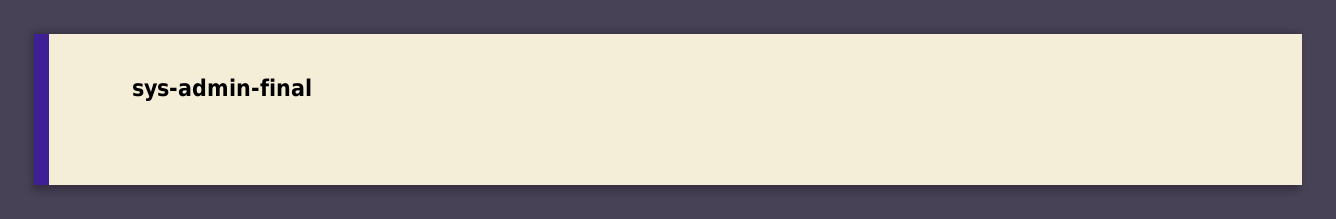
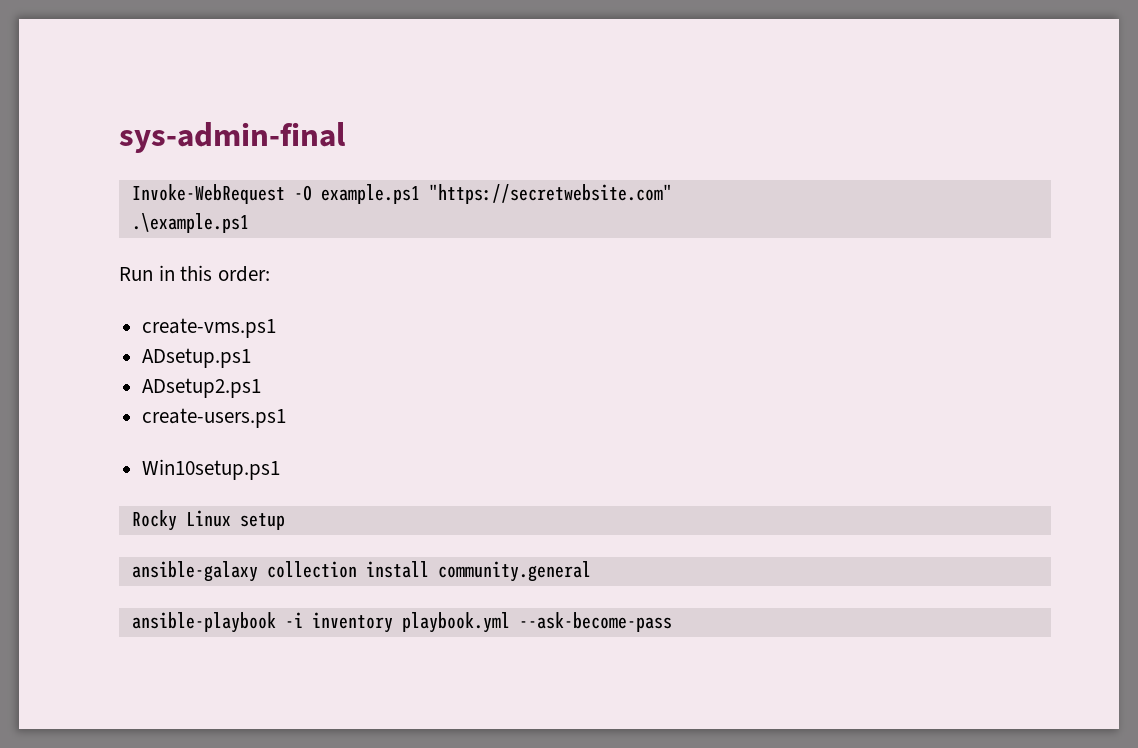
(312, 89) none -> [131,184,672,204] [131,213,249,233] [119,265,271,282] [142,318,277,338] [142,348,252,368] [142,378,262,398] [142,408,287,428] [142,459,281,480] [131,510,285,531] [131,561,591,582] [131,612,672,633] // Invoke-WebRequest -O example.ps1 "https://secretwebsite.com" // .\example.ps1 // Run in this order: // create-vms.ps1 // ADsetup.ps1 // ADsetup2.ps1 // create-users.ps1 // Win10setup.ps1 // Rocky Linux setup // ansible-galaxy collection install community.general // ansible-playbook -i inventory playbook.yml --ask-become-pass

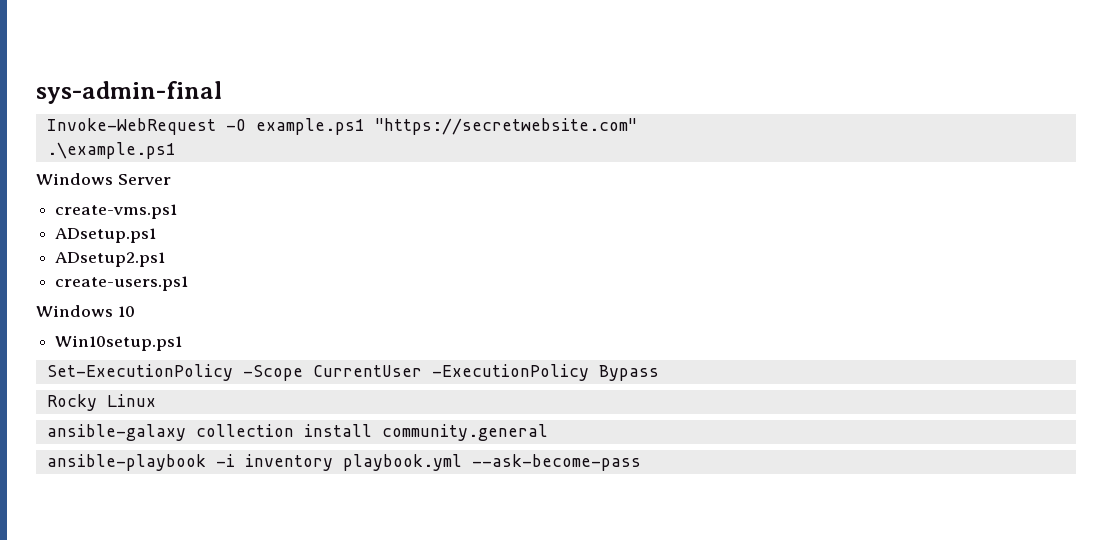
[119,265,271,282] Run in this order: -> [36,173,171,185] Windows Server
(287, 418) none -> [36,305,135,317] // Windows 10
(281, 469) none -> [46,364,659,381] // Set-ExecutionPolicy -Scope CurrentUser -ExecutionPolicy Bypass
[239,513,285,530] setup -> (156, 400) none

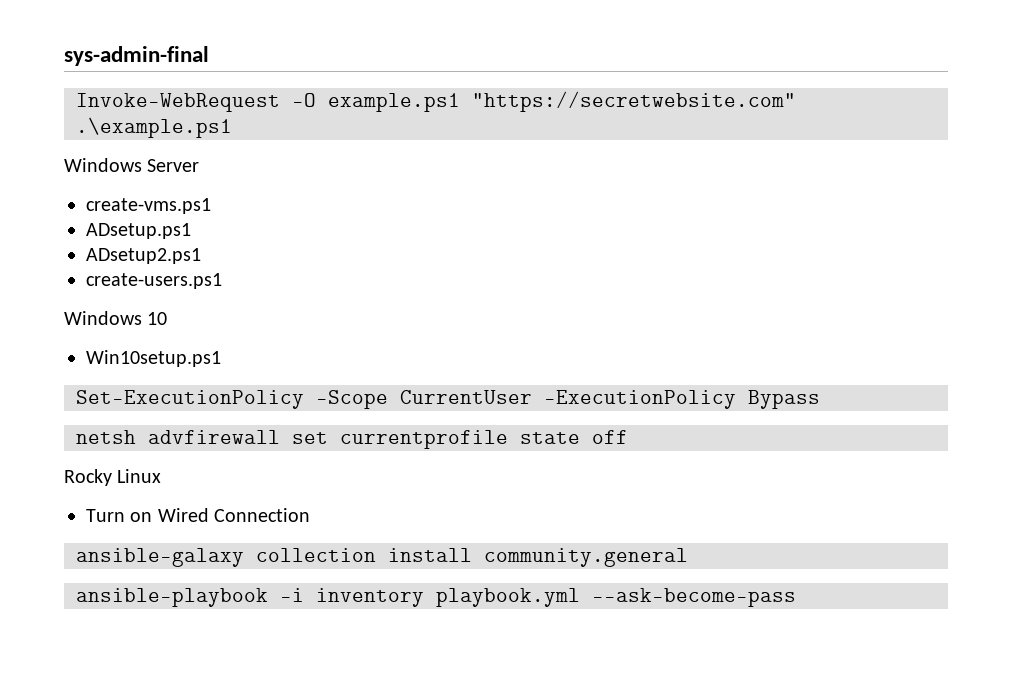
[46,394,156,411] Rocky Linux -> [76,430,628,449] [64,469,162,486] [86,508,311,522] netsh advfirewall set currentprofile state off // Rocky Linux // Turn on Wired Connection

